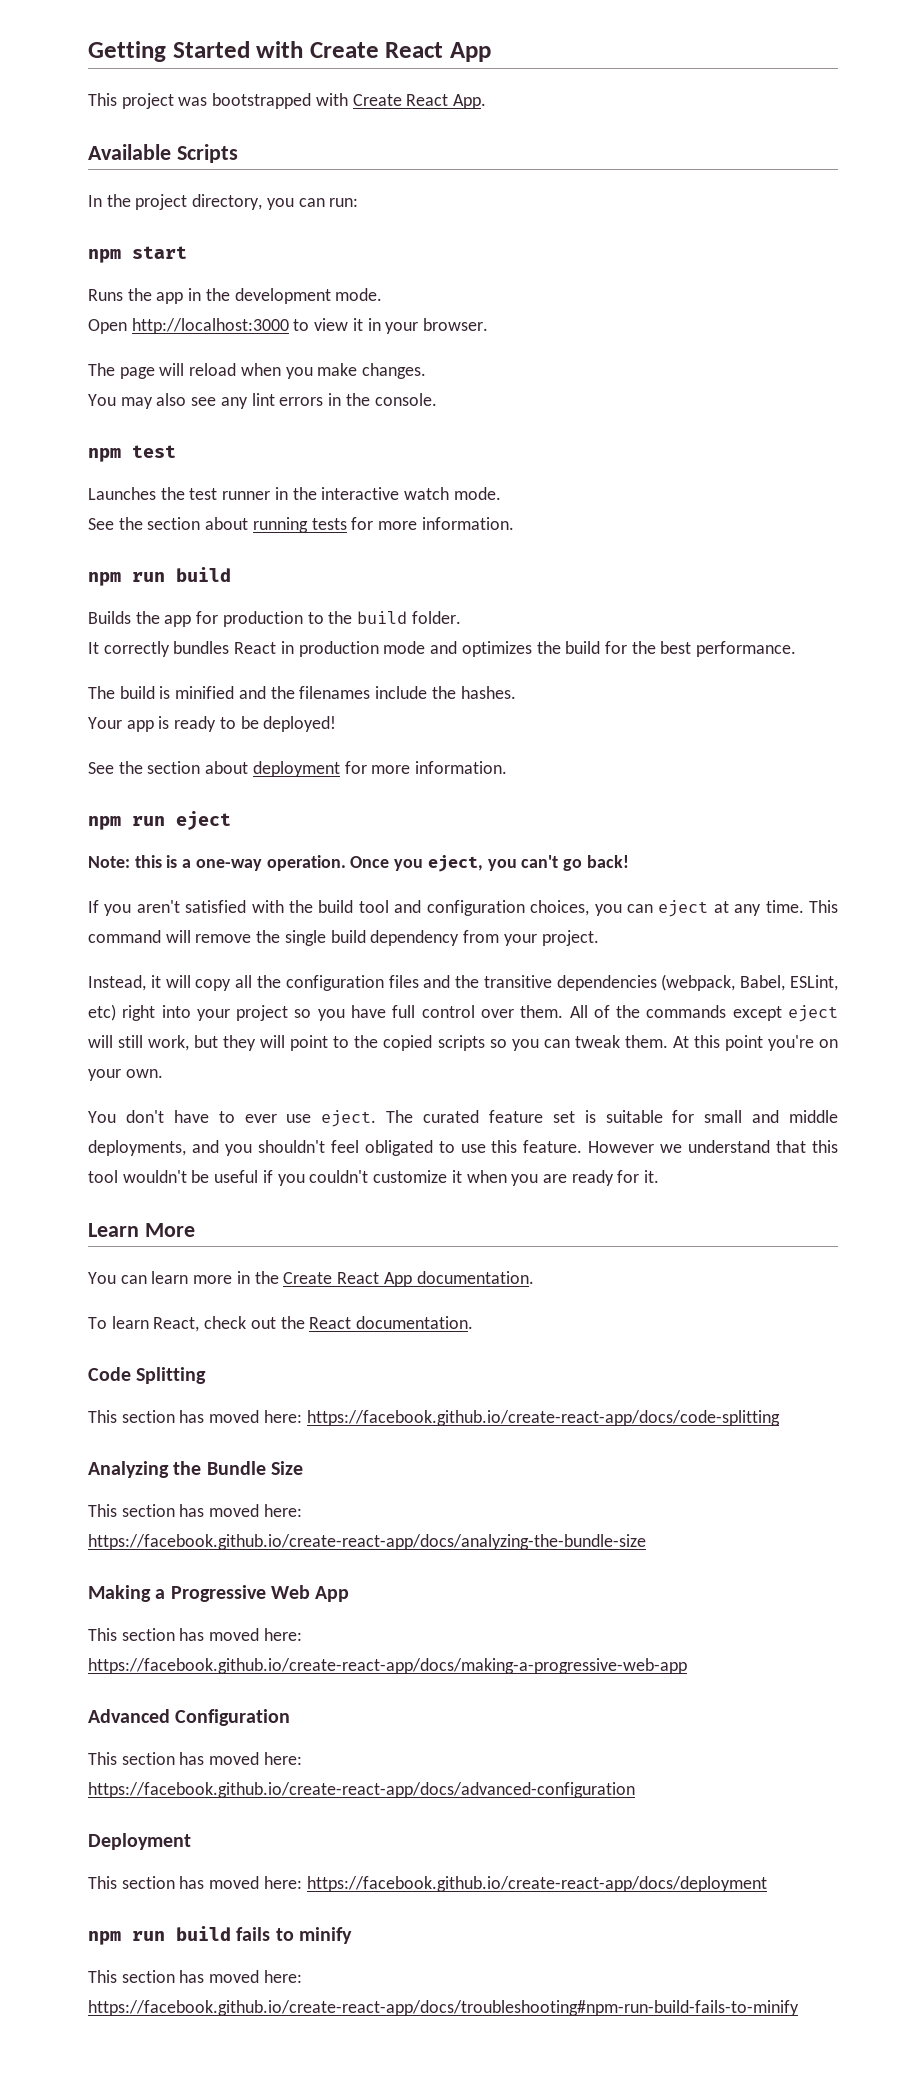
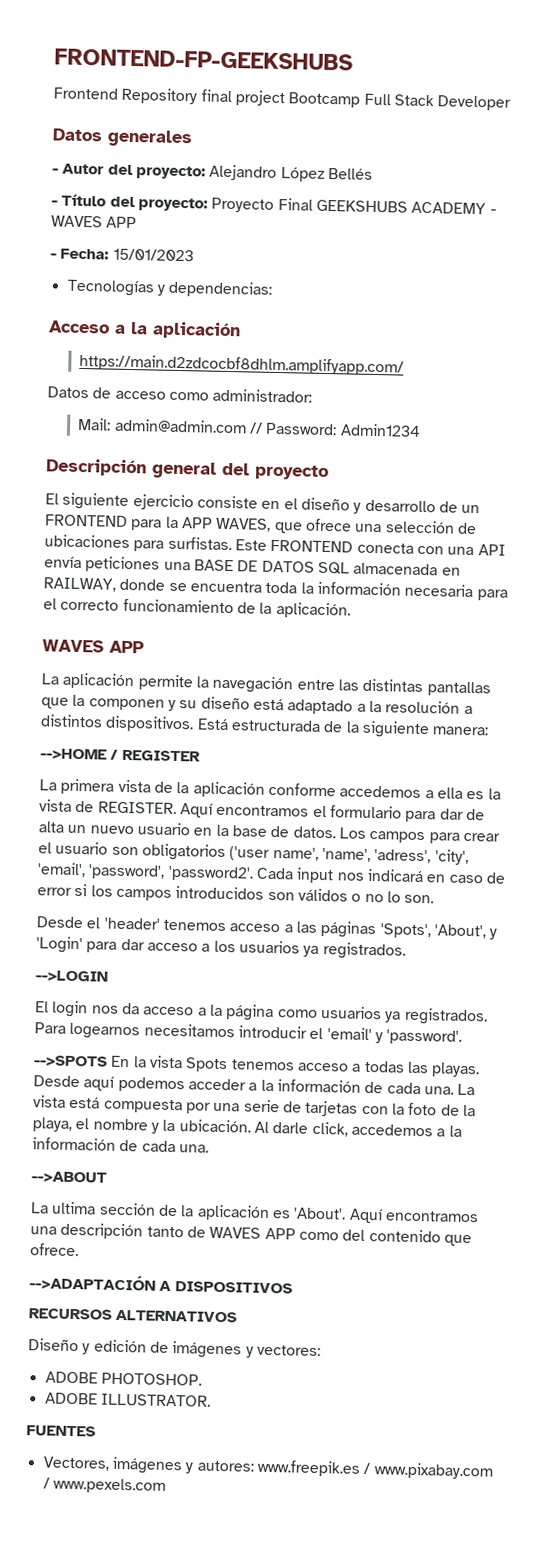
[88,41,492,62] [88,93,487,109] [88,144,238,163] [88,194,359,210] [88,246,187,263] [88,288,383,304] [88,318,489,334] [88,363,427,379] [88,393,437,409] [88,445,176,462] [88,487,501,500] [88,517,514,533] [88,567,231,586] [88,611,461,627] [88,641,797,657] [88,686,516,699] [88,716,337,732] [88,761,508,777] [88,811,231,830] [88,855,629,872] [88,900,838,917] [88,930,599,946] [88,974,839,991] [88,1004,838,1022] [88,1035,838,1051] [88,1069,163,1081] [88,1110,838,1127] [88,1140,839,1156] [88,1170,660,1186] [88,1223,195,1237] [88,1271,534,1287] [88,1316,474,1332] [88,1367,207,1384] [88,1410,780,1426] [88,1461,303,1478] [88,1504,302,1517] [88,1534,646,1550] [88,1585,350,1602] [88,1628,302,1641] [88,1658,687,1674] [88,1709,291,1726] [88,1752,302,1765] [88,1782,635,1798] [88,1833,191,1850] [88,1876,767,1892] [88,1926,352,1945] [88,1970,302,1983] [88,2000,799,2016] Getting Started with Create React App // This project was bootstrapped with Create React App. // Available Scripts // In the project directory, you can run: // npm start // Runs the app in the development mode. // Open http://localhost:3000 to view it in your browser. // The page will reload when you make changes. // You may also see any lint errors in the console. // npm test // Launches the test runner in the interactive watch mode. // See the section about running tests for more information. // npm run build // Builds the app for production to the build folder. // It correctly bundles React in production mode and optimizes the build for the best performance. // The build is minified and the filenames include the hashes. // Your app is ready to be deployed! // See the section about deployment for more information. // npm run eject // Note: this is a one-way operation. Once you eject, you can't go back! // If you aren't satisfied with the build tool and configuration choices, you can eject at any time. This command will remove the single build dependency from your project. // Instead, it will copy all the configuration files and the transitive dependencies (webpack, Babel, ESLint, etc) right into your project so you have full control over them. All of the commands except eject will still work, but they will point to the copied scripts so you can tweak them. At this point you're on your own. // You don't have to ever use eject. The curated feature set is suitable for small and middle deployments, and you shouldn't feel obligated to use this feature. However we understand that this tool wouldn't be useful if you couldn't customize it when you are ready for it. // Learn More // You can learn more in the Create React App documentation. // To learn React, check out the React documentation. // Code Splitting // This section has moved here: https://facebook.github.io/create-react-app/docs/code-splitting // Analyzing the Bundle Size // This section has moved here: https://facebook.github.io/create-react-app/docs/analyzing-the-bundle-size // Making a Progressive Web App // This section has moved here: https://facebook.github.io/create-react-app/docs/making-a-progressive-web-app // Advanced Configuration // This section has moved here: https://facebook.github.io/create-react-app/docs/advanced-configuration // Deployment // This section has moved here: https://facebook.github.io/create-react-app/docs/deployment // npm run build fails to minify // This section has moved here: https://facebook.github.io/create-react-app/docs/troubleshooting#npm-run-build-fails-to-minify -> [54,48,353,71] [53,87,512,111] [52,128,193,148] [52,163,373,182] [51,193,497,215] [51,215,138,229] [50,248,194,262] [66,279,274,298] [48,320,241,340] [79,353,405,376] [47,386,313,403] [77,417,421,437] [46,458,329,481] [45,492,481,514] [45,514,477,535] [44,534,506,556] [44,556,461,576] [43,577,508,601] [43,598,351,619] [42,639,144,654] [41,672,491,697] [41,694,473,715] [40,714,490,739] [40,748,201,762] [39,778,501,800] [39,799,485,823] [38,821,500,844] [38,841,469,865] [37,862,506,884] [37,883,435,904] [36,916,498,940] [36,936,406,960] [35,970,108,983] [35,1000,488,1026] [34,1022,463,1045] [33,1055,481,1078] [33,1075,476,1096] [33,1095,476,1117] [32,1117,462,1137] [32,1137,209,1153] [31,1171,107,1184] [30,1201,479,1224] [30,1222,472,1247] [30,1243,79,1257] [29,1273,293,1294] [28,1308,239,1323] [28,1338,321,1359] [44,1371,202,1386] [44,1392,211,1407] [26,1425,96,1437] [42,1456,493,1480] [42,1477,166,1494] FRONTEND-FP-GEEKSHUBS // Frontend Repository final project Bootcamp Full Stack Developer // Datos generales // - Autor del proyecto: Alejandro López Bellés // - Título del proyecto: Proyecto Final GEEKSHUBS ACADEMY - WAVES APP // - Fecha: 15/01/2023 // Tecnologías y dependencias: // Acceso a la aplicación // https://main.d2zdcocbf8dhlm.amplifyapp.com/ // Datos de acceso como administrador: // Mail: admin@admin.com // Password: Admin1234 // Descripción general del proyecto // El siguiente ejercicio consiste en el diseño y desarrollo de un FRONTEND para la APP WAVES, que ofrece una selección de ubicaciones para surfistas. Este FRONTEND conecta con una API envía peticiones una BASE DE DATOS SQL almacenada en RAILWAY, donde se encuentra toda la información necesaria para el correcto funcionamiento de la aplicación. // WAVES APP // La aplicación permite la navegación entre las distintas pantallas que la componen y su diseño está adaptado a la resolución a distintos dispositivos. Está estructurada de la siguiente manera: // -->HOME / REGISTER // La primera vista de la aplicación conforme accedemos a ella es la vista de REGISTER. Aquí encontramos el formulario para dar de alta un nuevo usuario en la base de datos. Los campos para crear el usuario son obligatorios ('user name', 'name', 'adress', 'city', 'email', 'password', 'password2'. Cada input nos indicará en caso de error si los campos introducidos son válidos o no lo son. // Desde el 'header' tenemos acceso a las páginas 'Spots', 'About', y 'Login' para dar acceso a los usuarios ya registrados. // -->LOGIN // El login nos da acceso a la página como usuarios ya registrados. Para logearnos necesitamos introducir el 'email' y 'password'. // -->SPOTS En la vista Spots tenemos acceso a todas las playas. Desde aquí podemos acceder a la información de cada una. La vista está compuesta por una serie de tarjetas con la foto de la playa, el nombre y la ubicación. Al darle click, accedemos a la información de cada una. // -->ABOUT // La ultima sección de la aplicación es 'About'. Aquí encontramos una descripción tanto de WAVES APP como del contenido que ofrece. // -->ADAPTACIÓN A DISPOSITIVOS // RECURSOS ALTERNATIVOS // Diseño y edición de imágenes y vectores: // ADOBE PHOTOSHOP. // ADOBE ILLUSTRATOR. // FUENTES // Vectores, imágenes y autores: www.freepik.es / www.pixabay.com / www.pexels.com

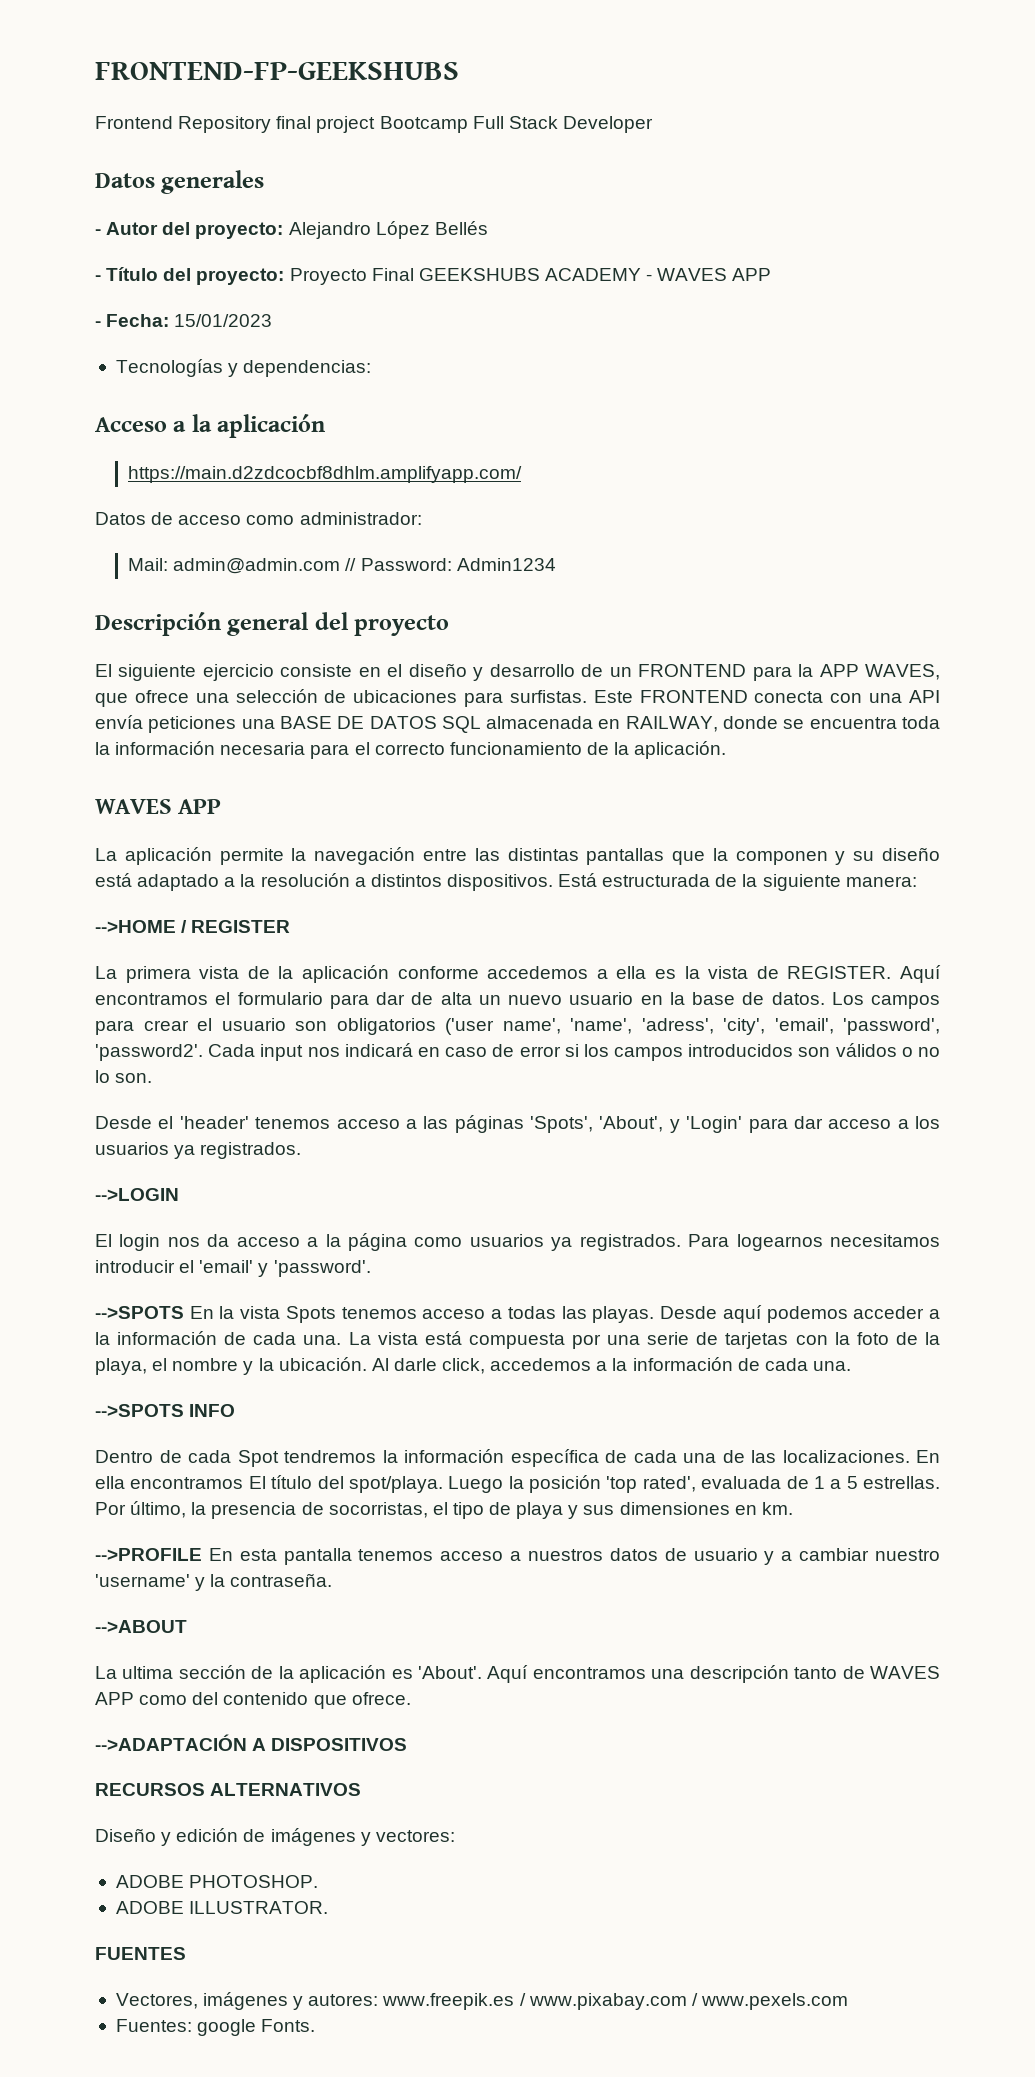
(209, 1148) none -> [95,1404,236,1417] [95,1449,940,1467] [95,1475,940,1493] [95,1501,793,1519] [95,1548,941,1565] [95,1573,333,1591] // -->SPOTS INFO // Dentro de cada Spot tendremos la información específica de cada una de las localizaciones. En ella encontramos El título del spot/playa. Luego la posición 'top rated', evaluada de 1 a 5 estrellas. Por último, la presencia de socorristas, el tipo de playa y sus dimensiones en km. // -->PROFILE En esta pantalla tenemos acceso a nuestros datos de usuario y a cambiar nuestro 'username' y la contraseña.
(166, 1485) none -> [115,2019,316,2036] // Fuentes: google Fonts.

